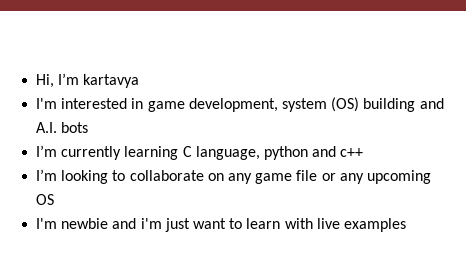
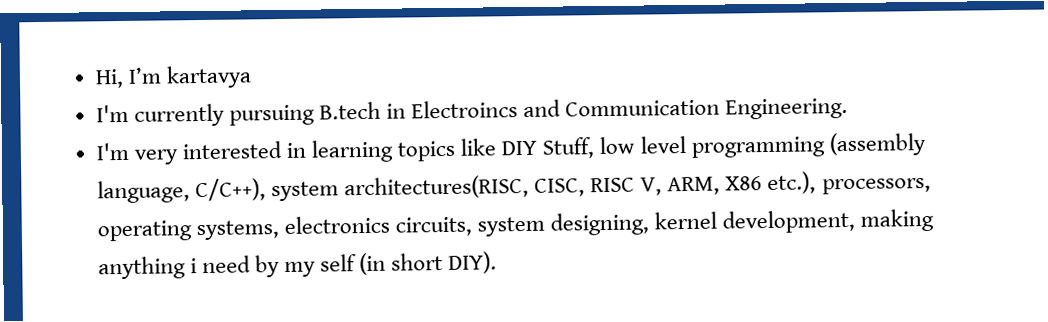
[61,97,444,112] [36,122,89,133] [36,145,364,160] [36,169,431,184] [36,194,55,205] [36,218,406,232] interested in game development, system (OS) building and A.I. bots // I’m currently learning C language, python and c++ // I’m looking to collaborate on any game file or any upcoming OS // I'm newbie and i'm just want to learn with live examples -> [133,97,849,127] [95,132,926,165] [96,171,931,204] [96,208,935,242] [97,251,498,280] currently pursuing B.tech in Electroincs and Communication Engineering. // I'm very interested in learning topics like DIY Stuff, low level programming (assembly language, C/C++), system architectures(RISC, CISC, RISC V, ARM, X86 etc.), processors, operating systems, electronics circuits, system designing, kernel development, making anything i need by my self (in short DIY).

